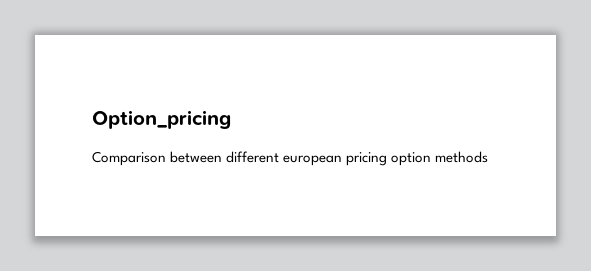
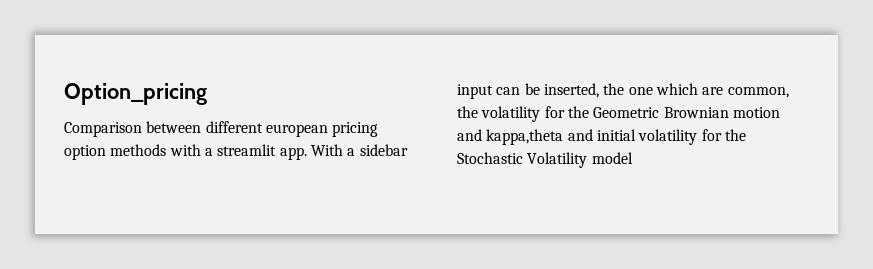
(489, 157) none -> [169,144,408,160] [457,83,789,99] [457,106,780,122] [457,129,746,145] [457,152,633,168] with a streamlit app. With a sidebar input can be inserted, the one which are common, the volatility for the Geometric Brownian motion and kappa,theta and initial volatility for the Stochastic Volatility model

